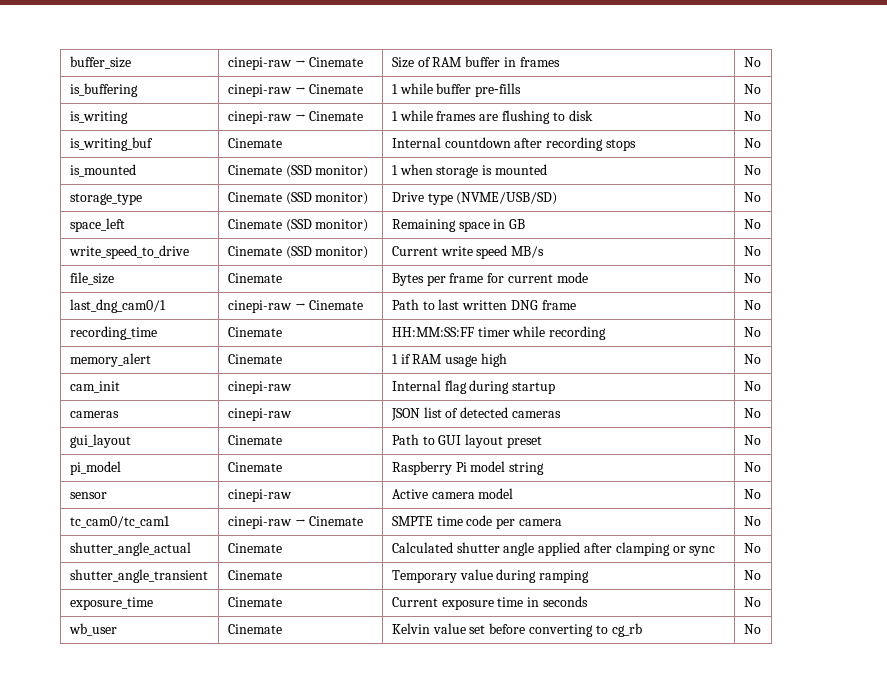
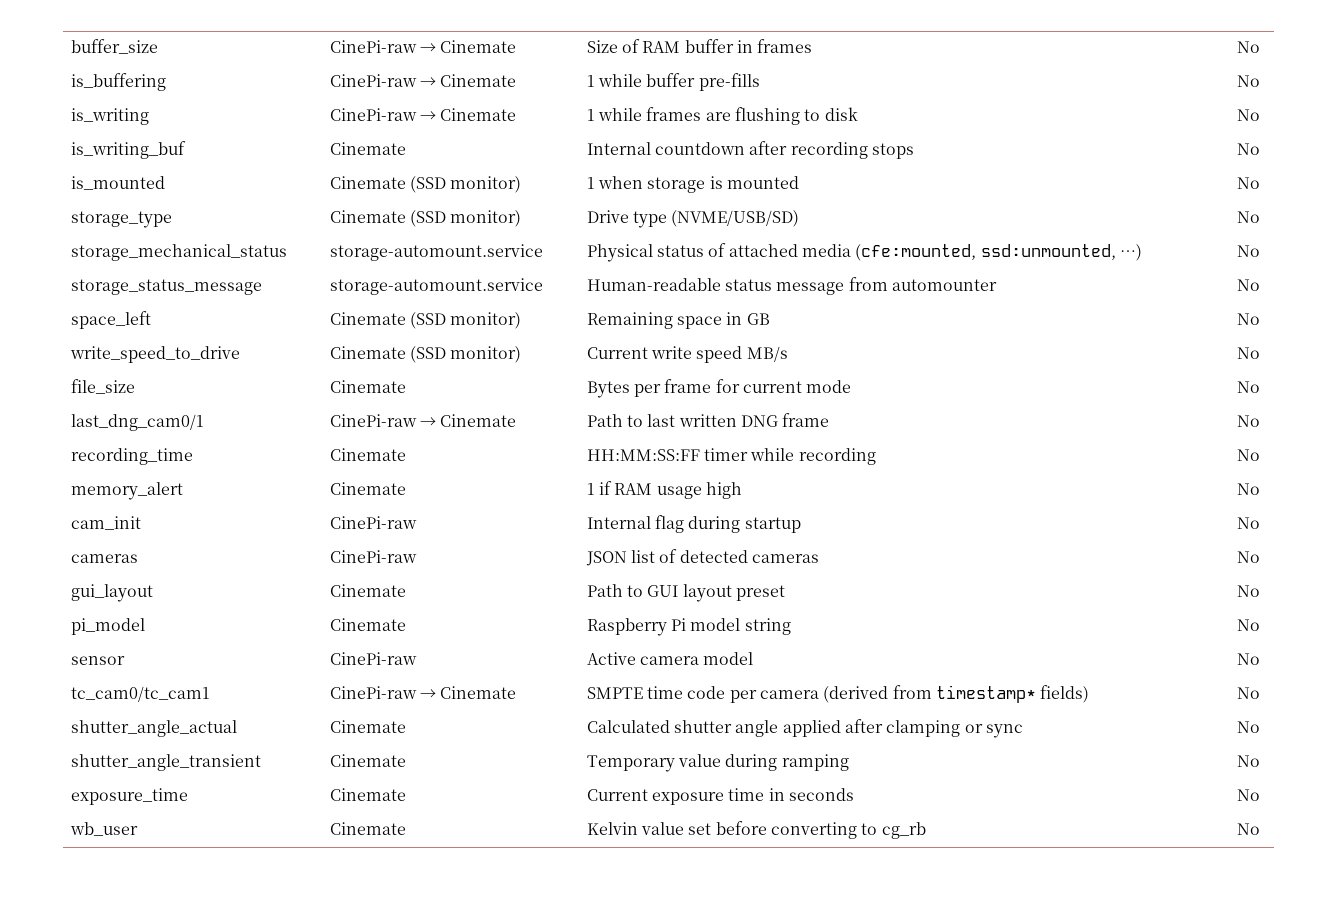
[227,57,292,70] cinepi-raw -> [329,40,417,53] CinePi-raw
[227,84,292,97] cinepi-raw -> [329,74,417,87] CinePi-raw
[227,111,292,124] cinepi-raw -> [329,108,417,121] CinePi-raw
(761, 197) none -> [70,244,287,261] [329,244,543,261] [586,243,1142,262] [1236,245,1260,257] [70,279,262,295] [329,278,543,295] [586,277,997,295] [1236,279,1260,291] // storage_mechanical_status | storage-automount.service | Physical status of attached media (cfe:mounted, ssd:unmounted, …) | No // storage_status_message | storage-automount.service | Human-readable status message from automounter | No
[227,300,292,313] cinepi-raw -> [329,414,417,427] CinePi-raw
[227,381,292,394] cinepi-raw -> [329,516,417,529] CinePi-raw
[227,408,292,421] cinepi-raw -> [329,550,417,563] CinePi-raw
[227,489,292,502] cinepi-raw -> [329,652,417,665] CinePi-raw
[227,516,292,529] cinepi-raw -> [329,686,417,699] CinePi-raw
(562, 522) none -> [823,685,1090,703] (derived from timestamp* fields)

